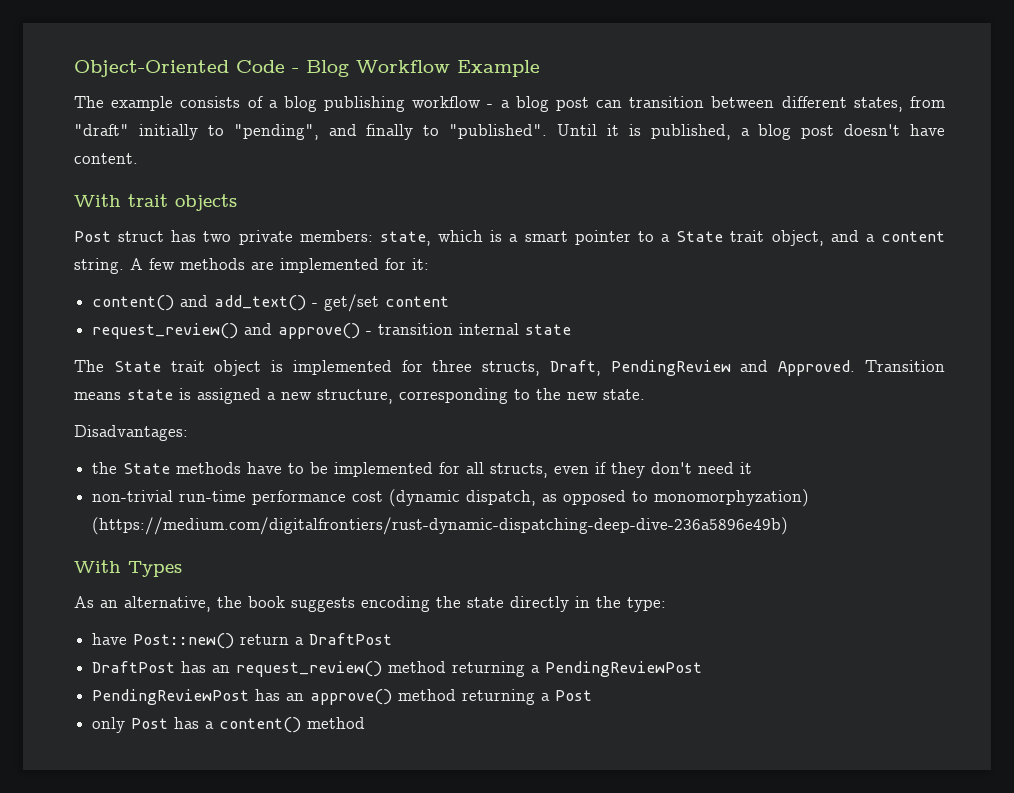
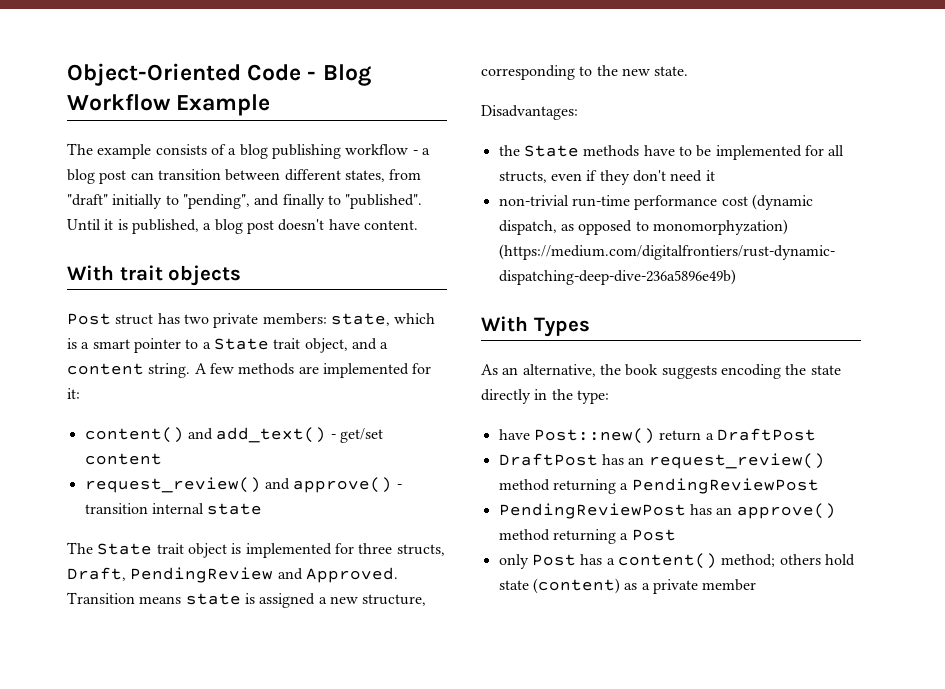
[307,717,366,729] method -> [721,554,855,567] [498,578,757,594] method; others hold state (content) as a private member

